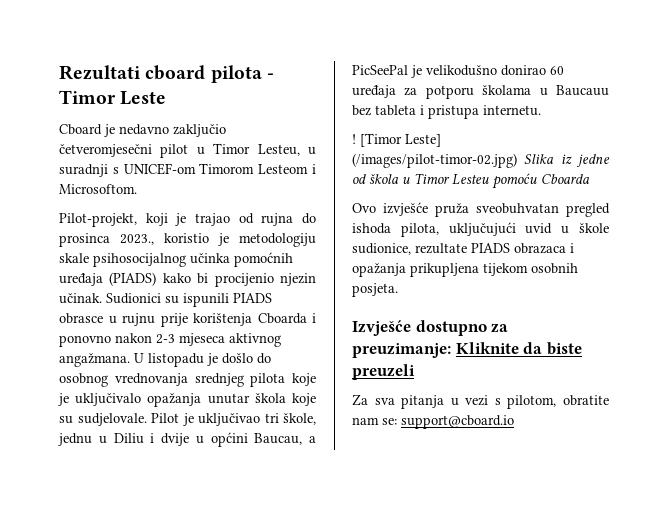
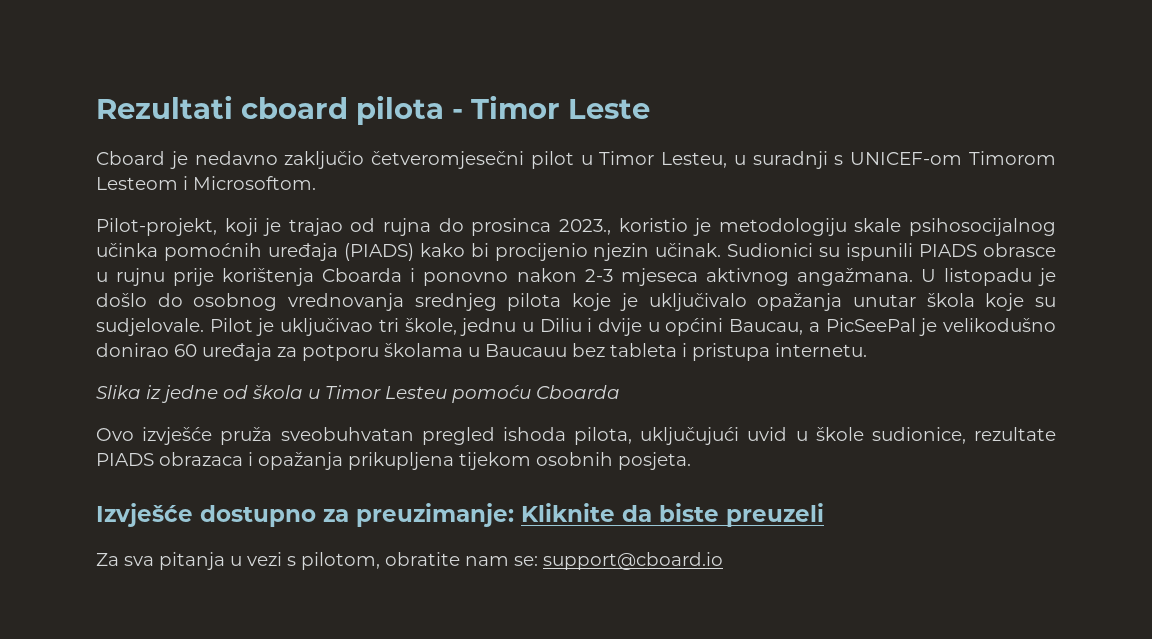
[352,133,441,147] [352,153,517,168] ! [Timor Leste] (/images/pilot-timor-02.jpg) -> (867, 350) none

